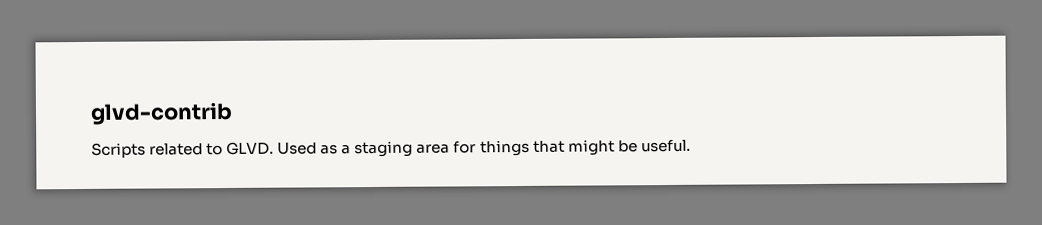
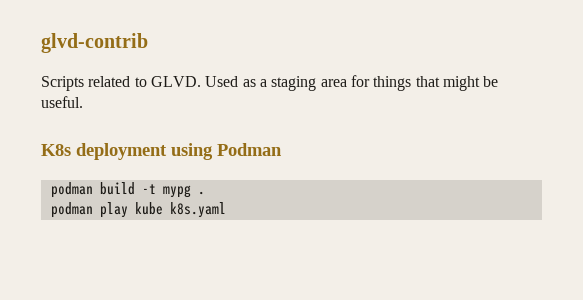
(691, 146) none -> [41,143,282,160] [50,182,205,198] [50,202,226,218] // K8s deployment using Podman // podman build -t mypg . // podman play kube k8s.yaml

